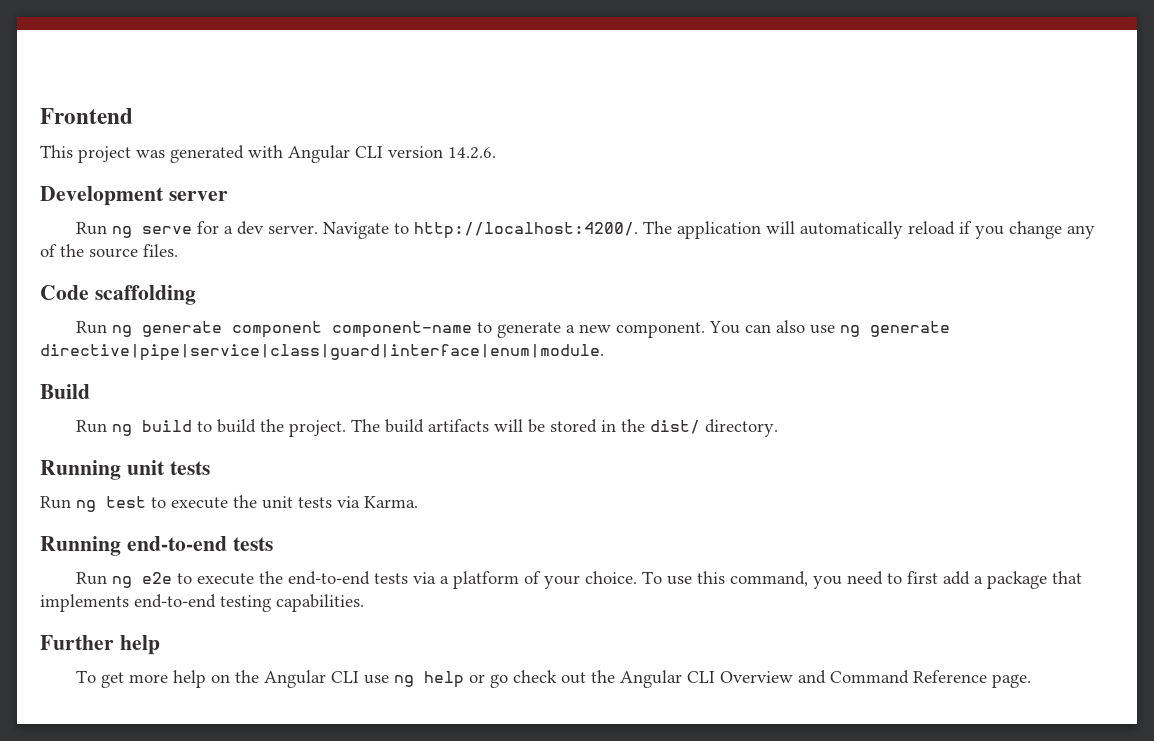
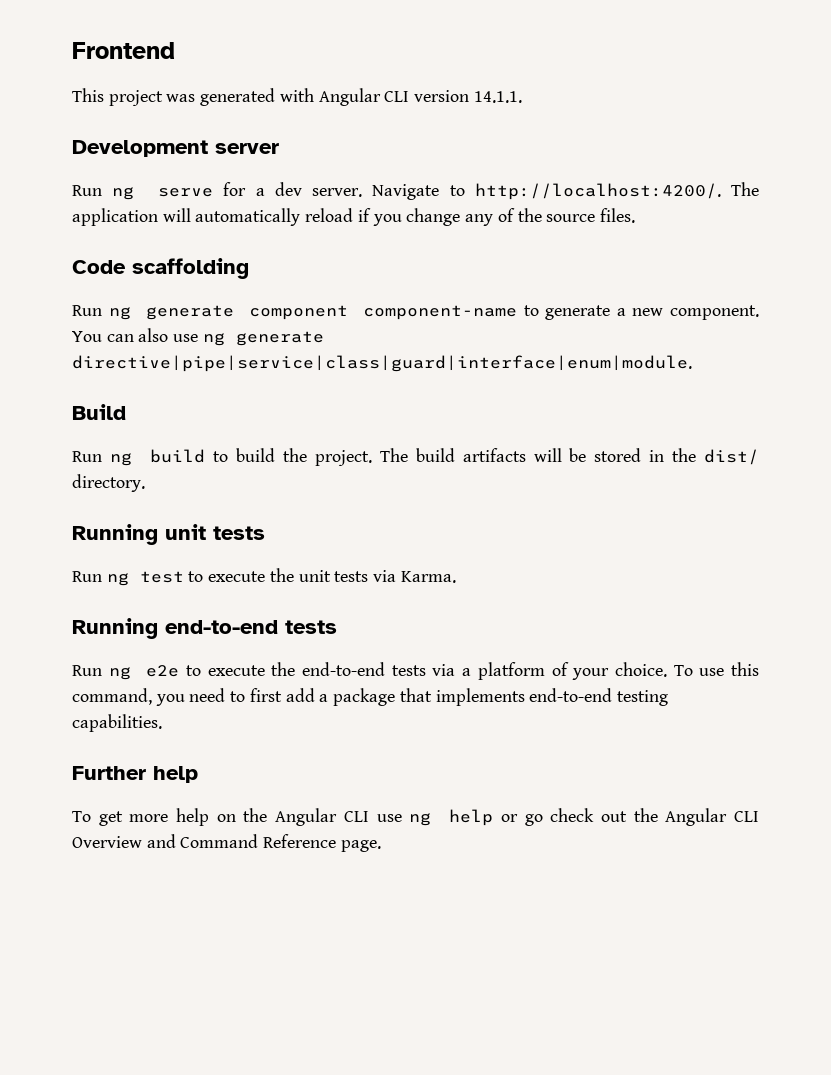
[448,147,496,159] 14.2.6. -> [473,91,522,103] 14.1.1.

